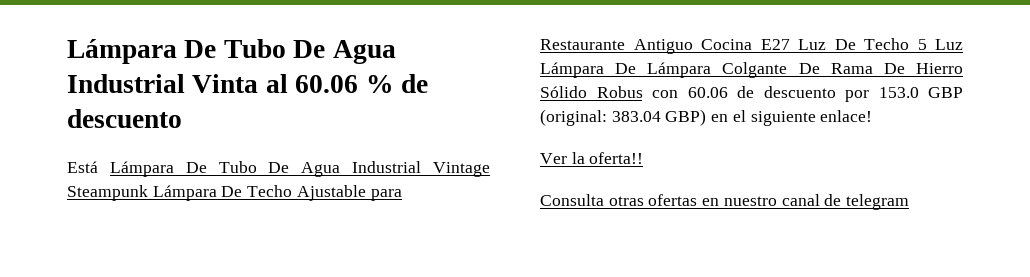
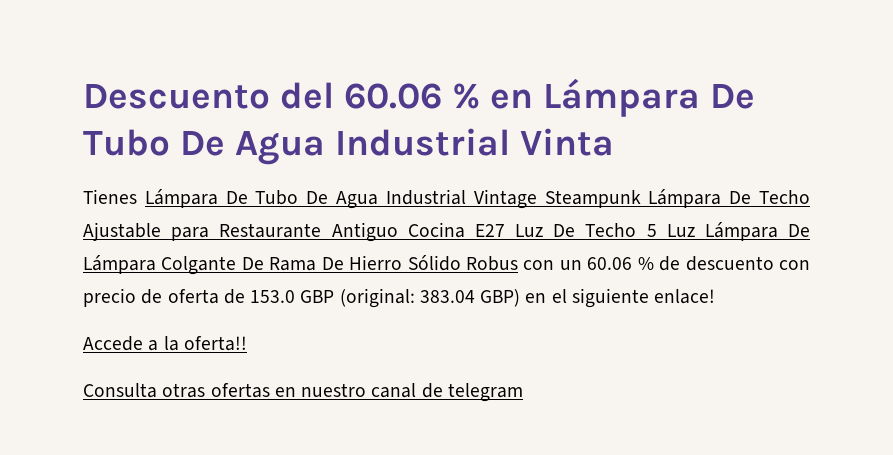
(67, 51) none -> [83,82,533,109] Descuento del 60.06 % en
[265,74,429,93] [67,109,182,128] [67,161,98,173] al 60.06 % de descuento // Está -> [83,189,137,204] // Tienes
[687,86,869,102] 60.06 de descuento por -> [559,256,811,271] [83,288,245,307] un 60.06 % de descuento con precio de oferta de
[540,153,567,164] Ver -> [83,336,159,351] Accede a

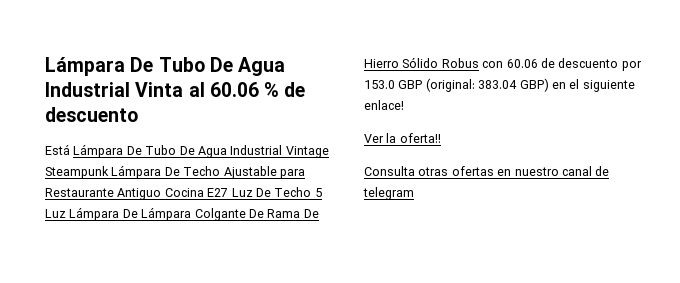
[83,82,533,109] Descuento del 60.06 % en -> (45, 66) none
[83,189,137,204] // Tienes -> [188,82,306,97] [45,107,138,122] [45,144,70,155] al 60.06 % de descuento // Está
[559,256,811,271] [83,288,245,307] un 60.06 % de descuento con precio de oferta de -> [506,58,642,71] 60.06 de descuento por
[83,336,159,351] Accede a -> [364,134,384,143] Ver

